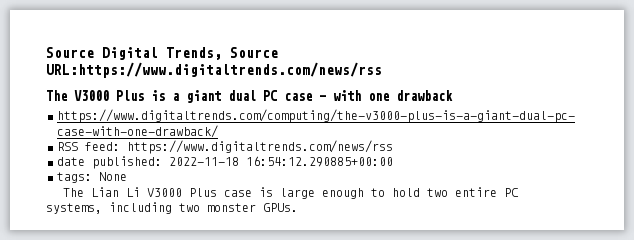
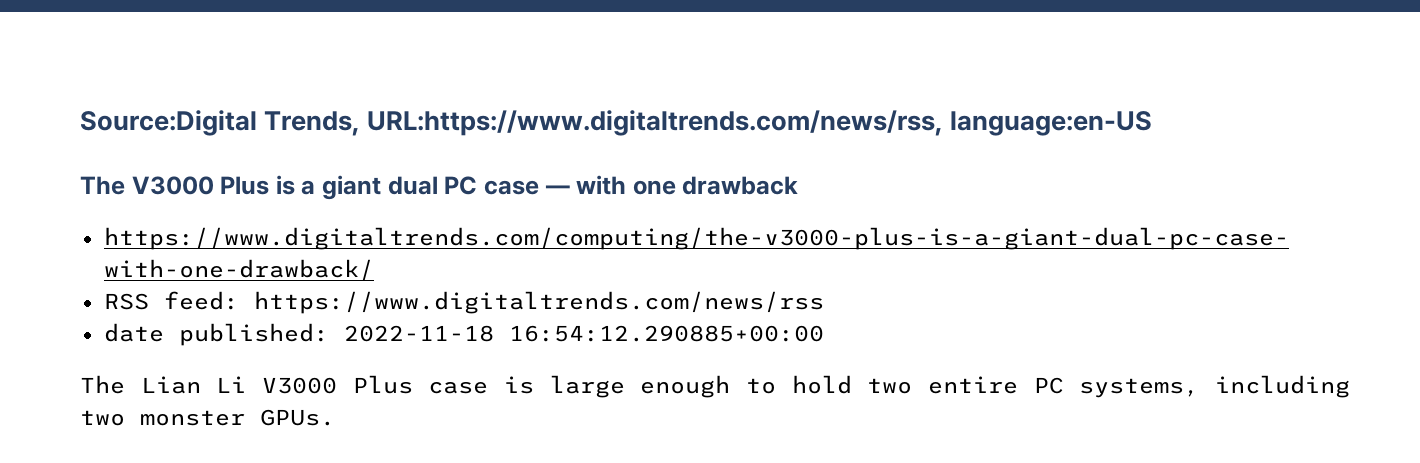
[46,47,278,60] [46,62,382,78] Source Digital Trends, Source URL:https://www.digitaltrends.com/news/rss -> [80,110,1153,136] Source:Digital Trends, URL:https://www.digitaltrends.com/news/rss, language:en-US
[57,172,127,183] // tags: None -> (824, 333) none

